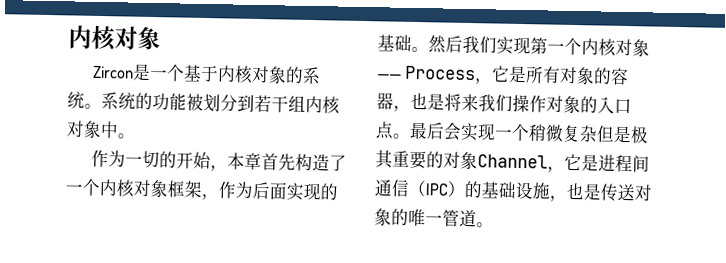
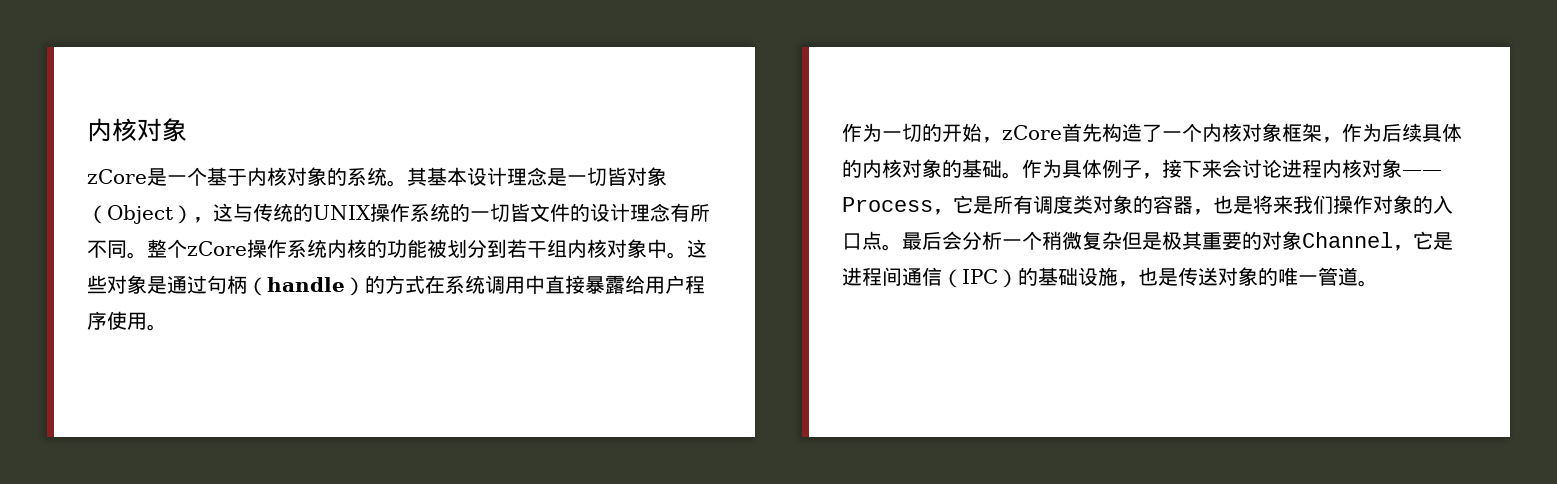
[92,65,135,79] Zircon -> [87,169,147,184] zCore
[101,92,136,110] 系统 -> [407,167,667,186] [87,203,710,224] [87,239,367,259] 其基本设计理念是一切皆对象（Object），这与传统的UNIX操作系统的一切皆文件的设计理念有所不同。整个zCore操作系统内核
(135, 136) none -> [687,239,707,258] [87,275,705,296] [87,311,167,331] 这些对象是通过句柄（handle）的方式在系统调用中直接暴露给用户程序使用。
[227,152,263,171] 本章 -> [1002,125,1062,140] zCore
[269,182,339,201] [377,34,582,56] 面实现的基础。然后我们实现第一个 -> [1402,123,1462,142] [842,159,1322,179] 续具体的内核对象的基础。作为具体例子，接下来会讨论进程
(562, 75) none -> [1033,195,1093,214] 调度类
[460,122,496,142] 实现 -> [962,231,1002,250] 分析

